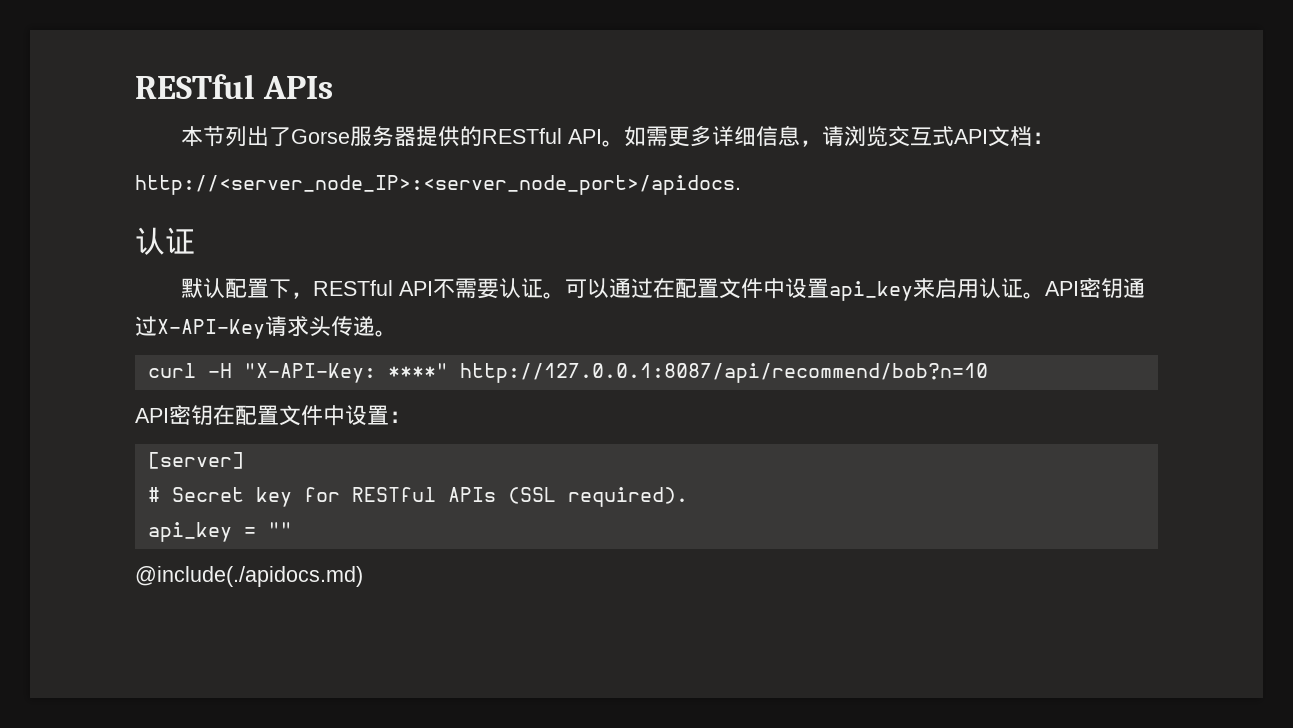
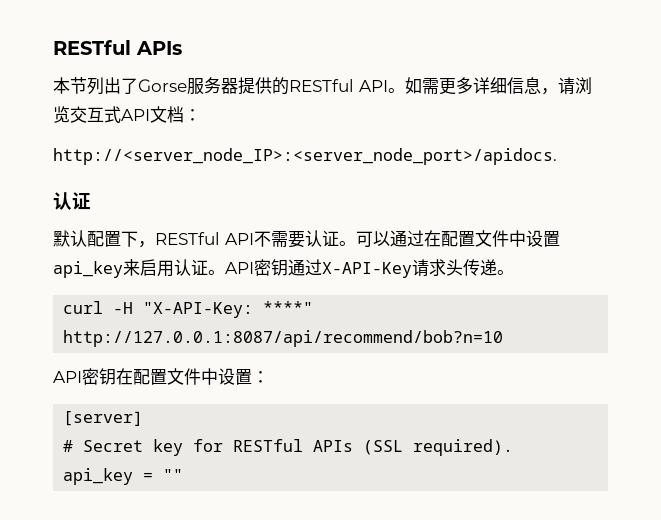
[135,566,363,587] // @include(./apidocs.md) -> (184, 475) none

